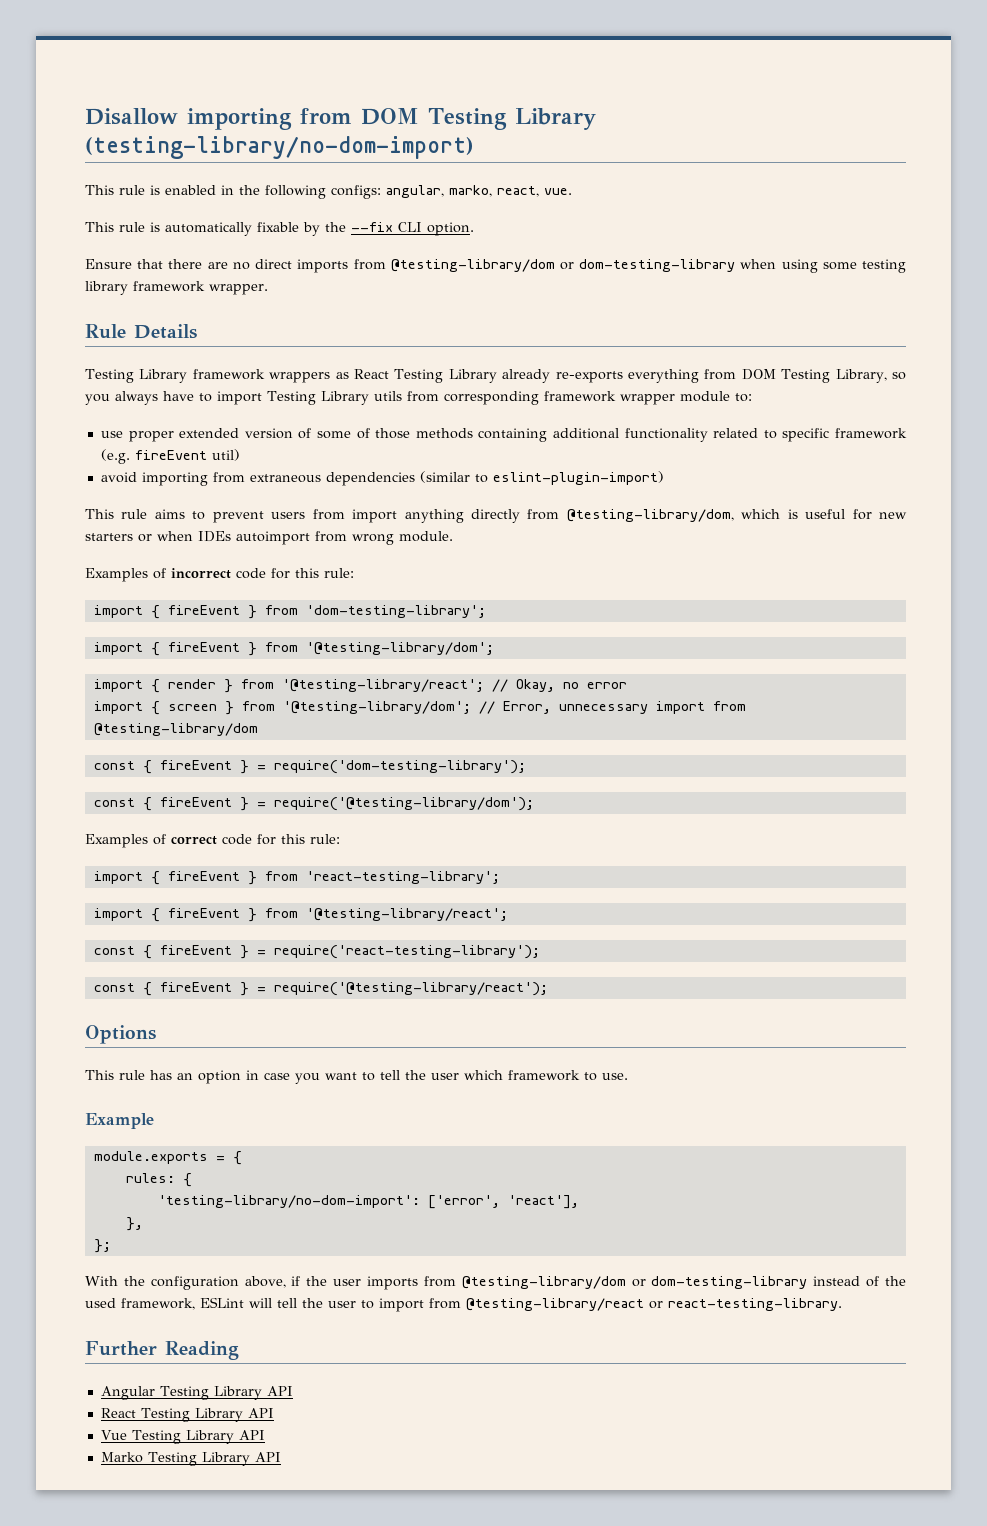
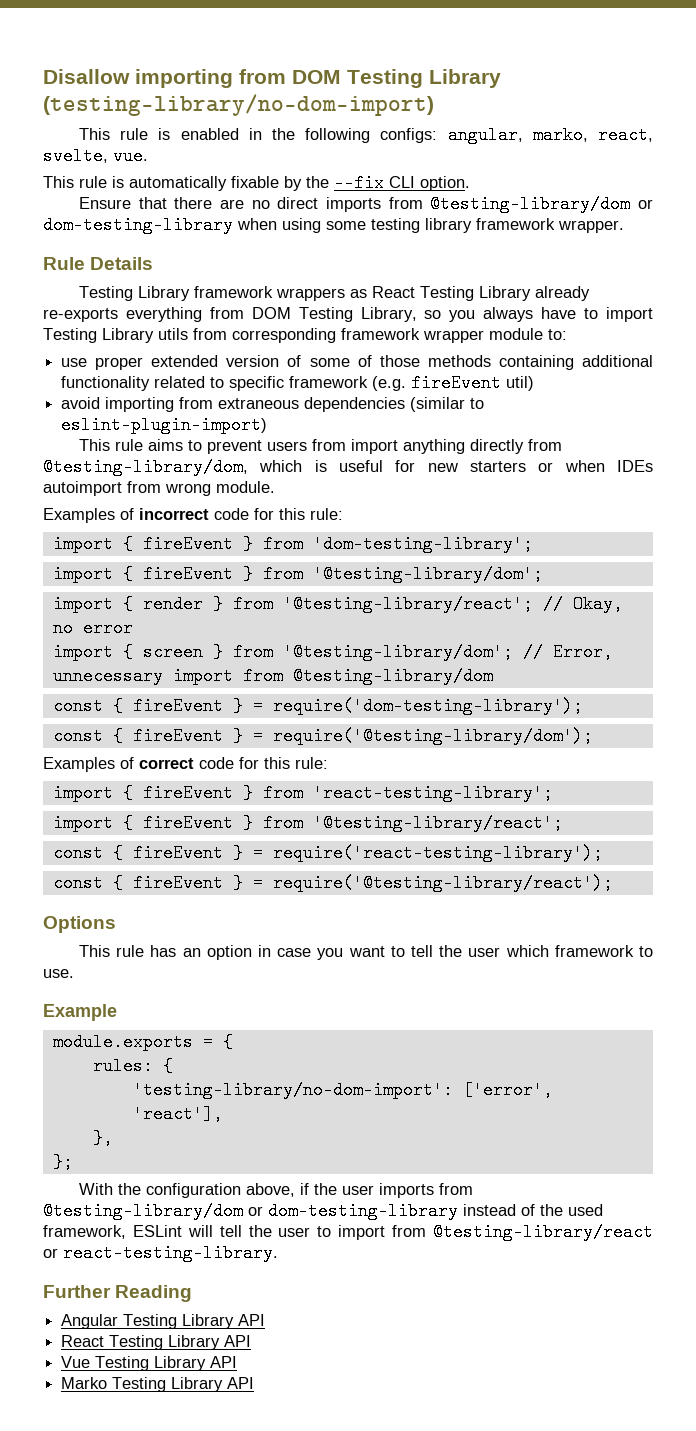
(539, 191) none -> [43,147,108,165] svelte,

